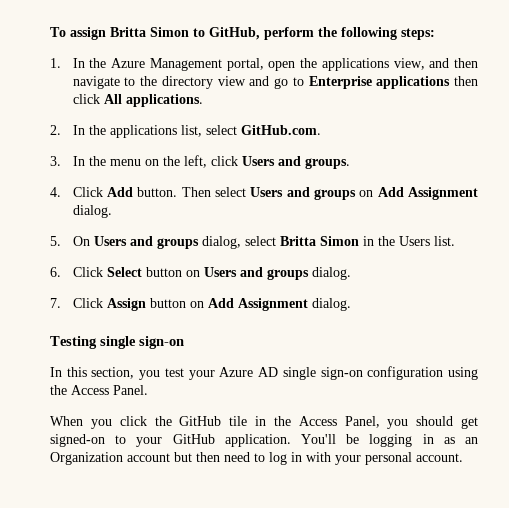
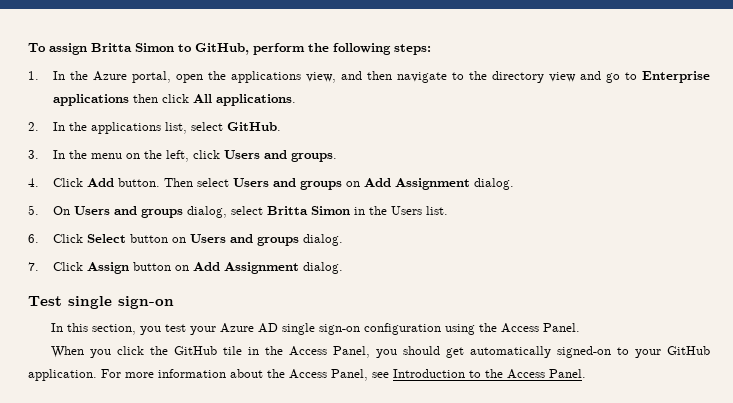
[149,58,222,71] Management -> (128, 76) none
[240,125,321,135] GitHub.com. -> [227,122,282,131] GitHub.
[50,336,97,349] Testing -> [28,296,62,306] Test
(478, 423) none -> [470,346,552,358] automatically
[301,434,478,447] [50,452,463,465] You'll be logging in as an Organization account but then need to log in with your personal account. -> [101,369,586,381] For more information about the Access Panel, see Introduction to the Access Panel.

